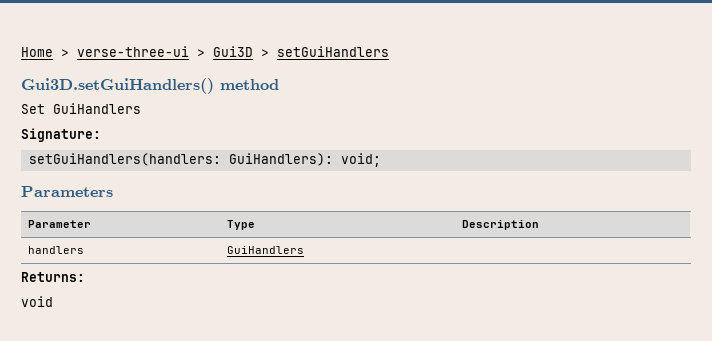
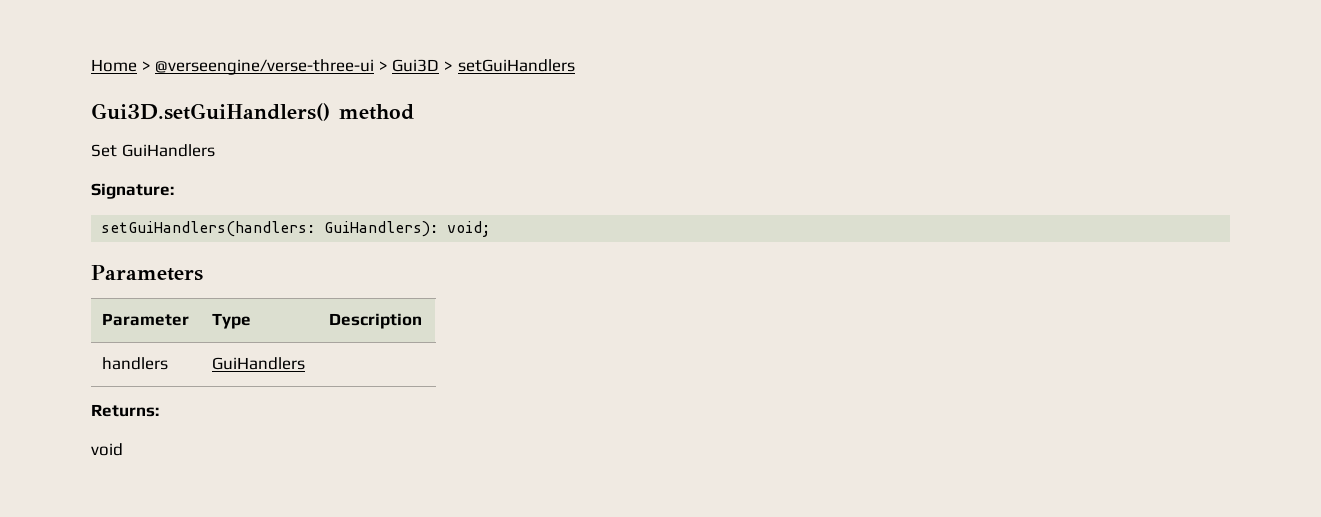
[77,46,189,57] verse-three-ui -> [155,59,375,75] @verseengine/verse-three-ui

